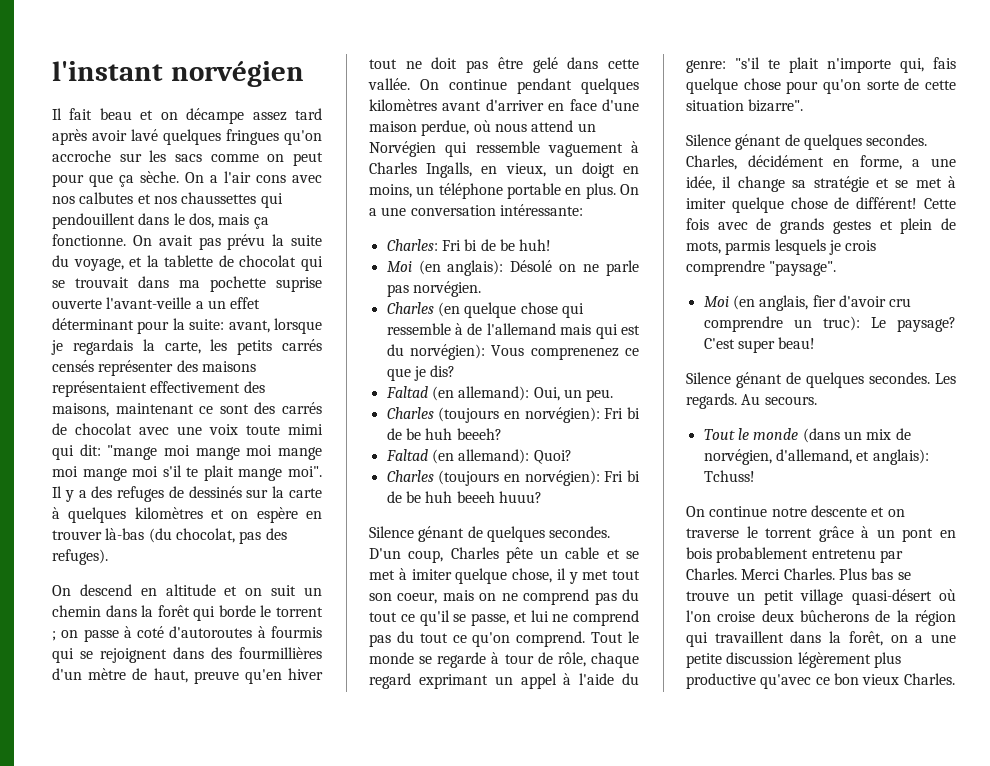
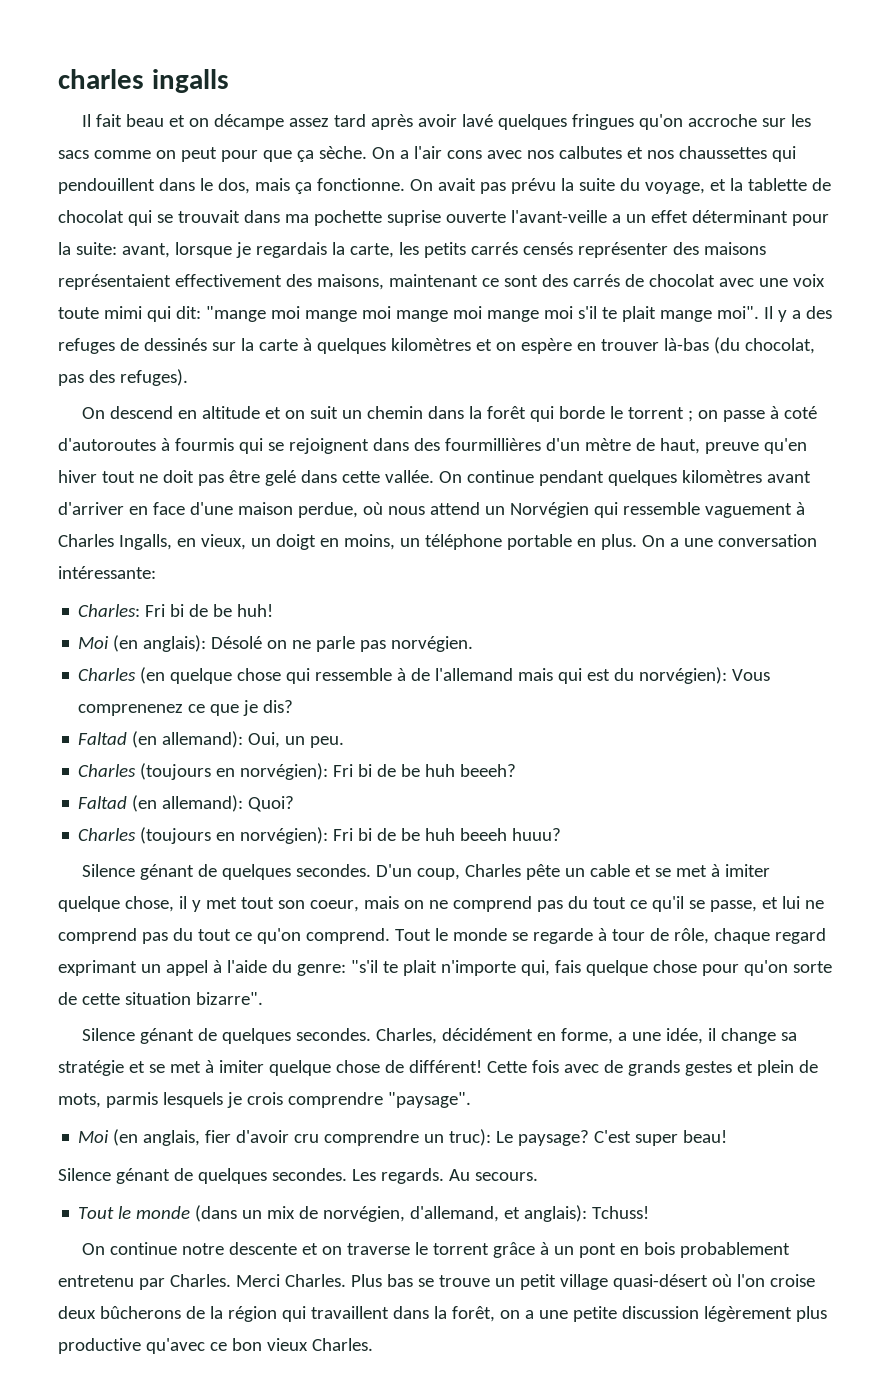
[52,61,304,87] l'instant norvégien -> [58,69,229,93] charles ingalls

